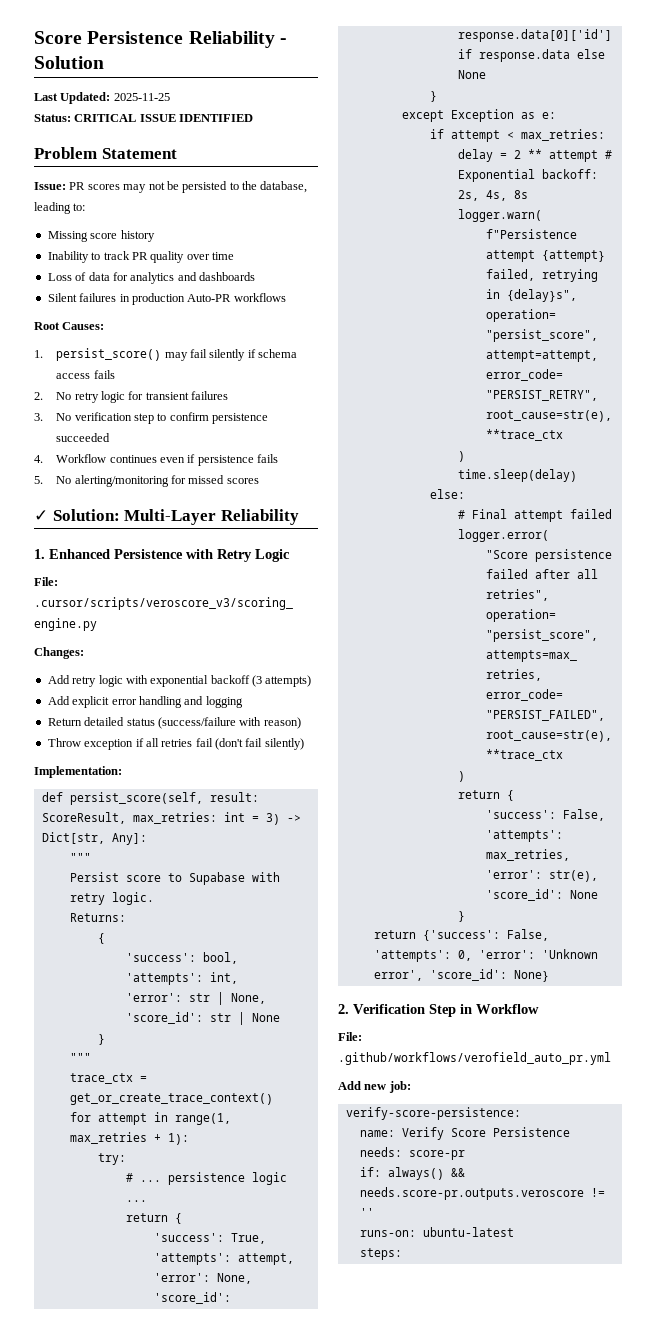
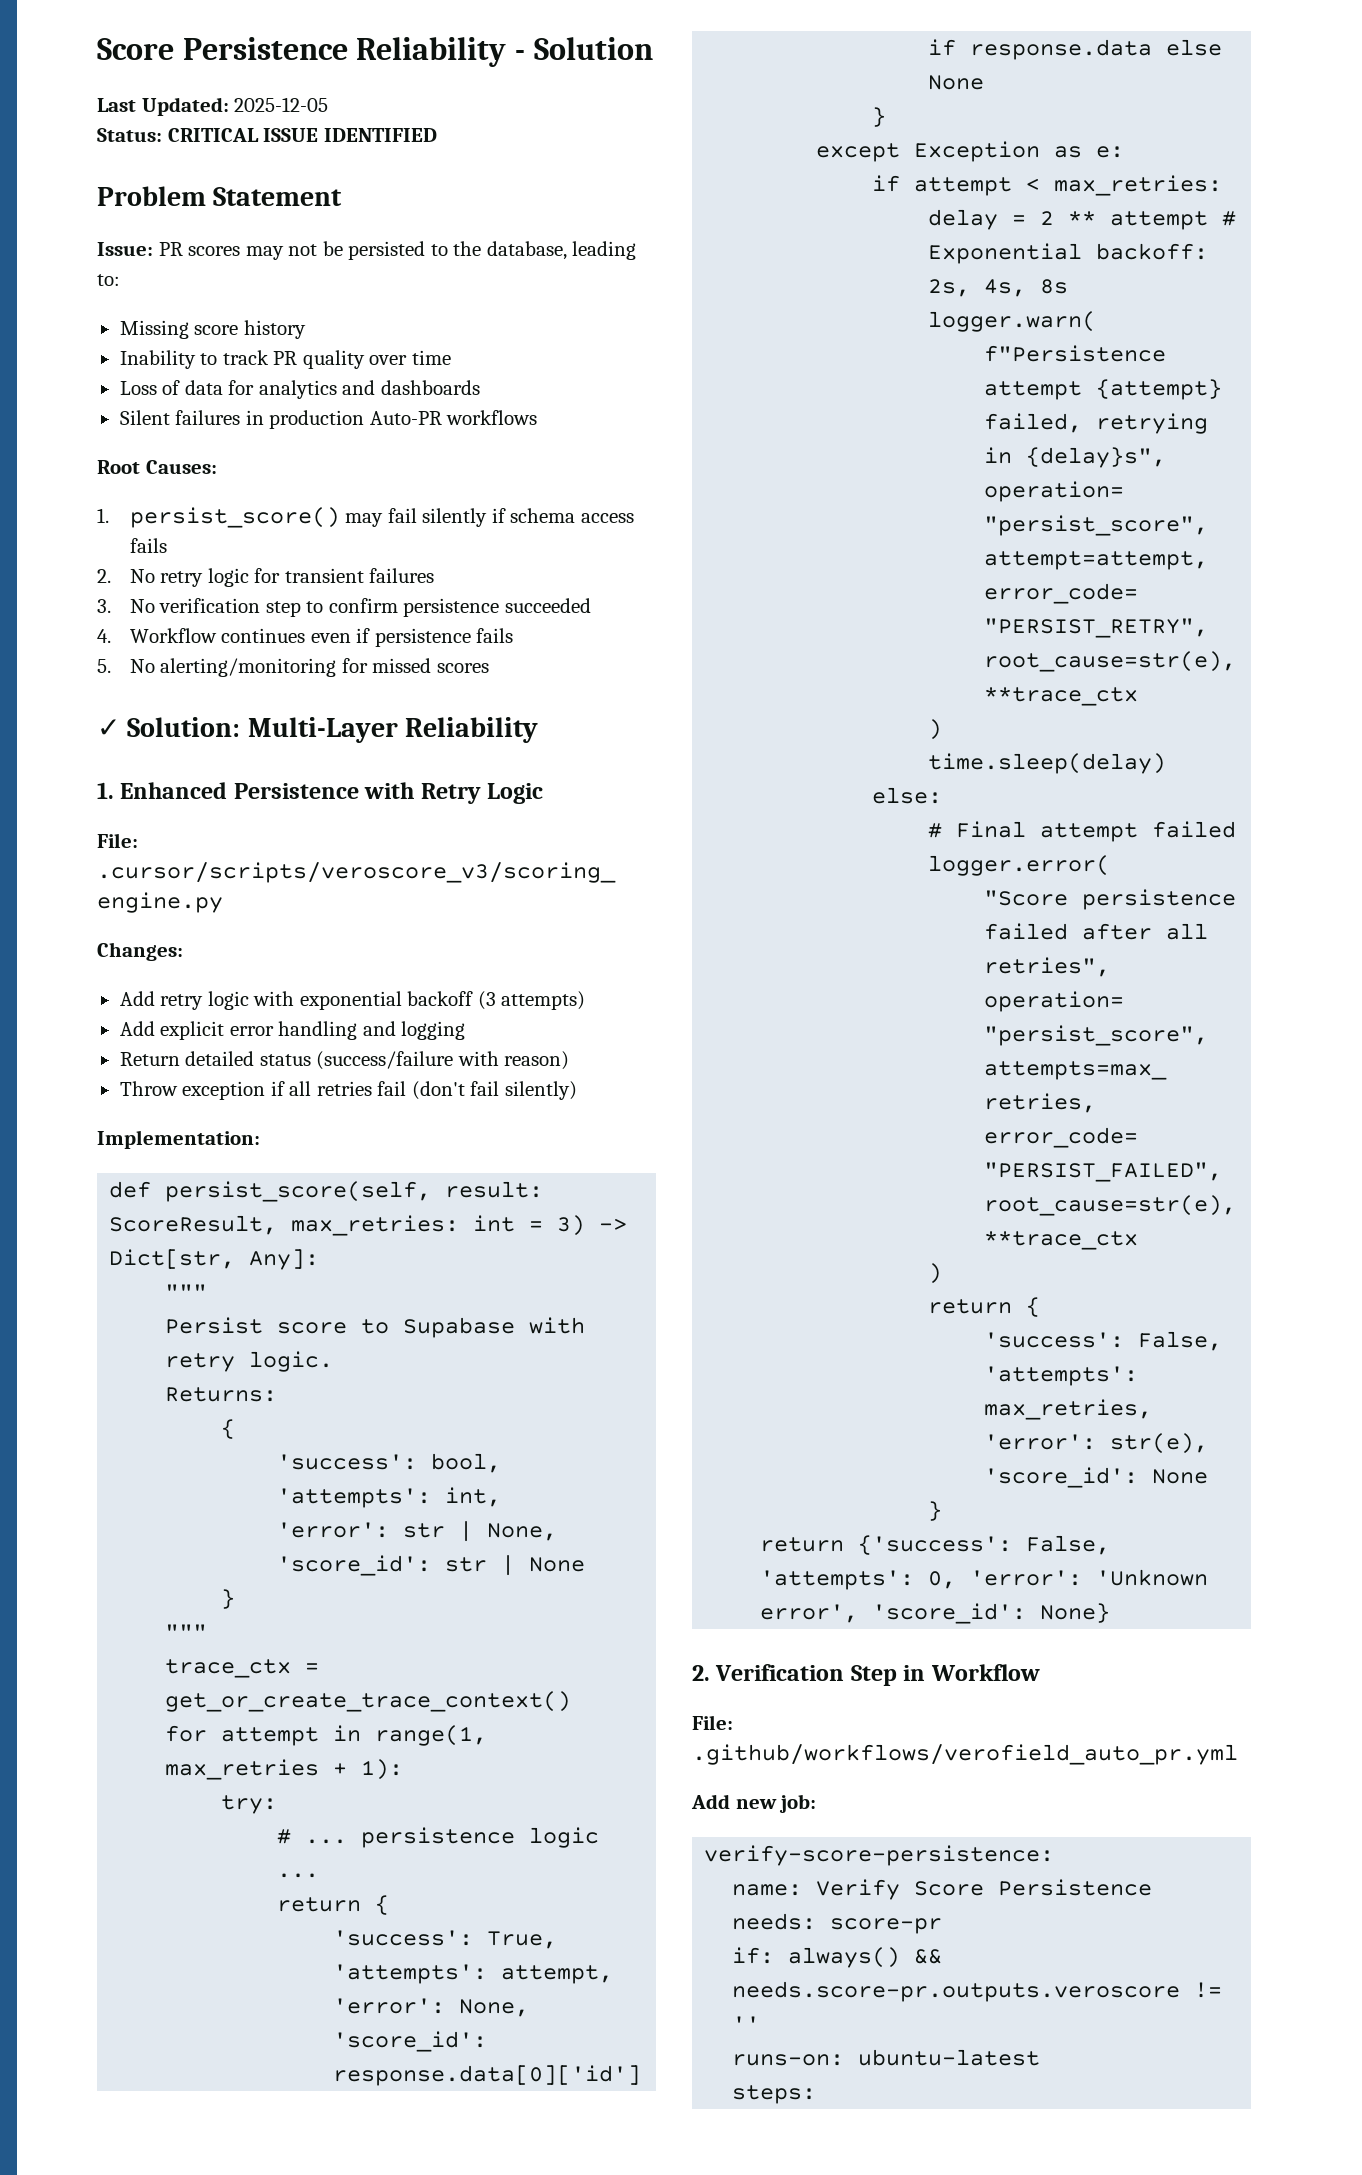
[113,93,170,101] 2025-11-25 -> [234,97,329,112] 2025-12-05

